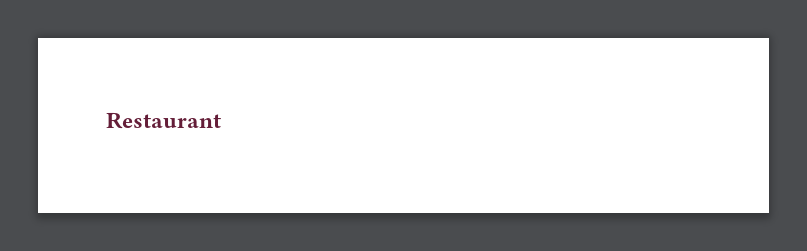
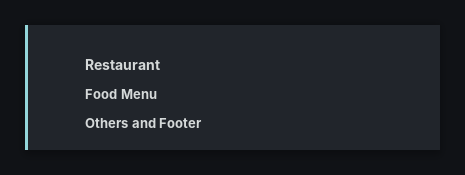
(221, 120) none -> [85,89,157,99] [85,118,203,128] // Food Menu // Others and Footer

